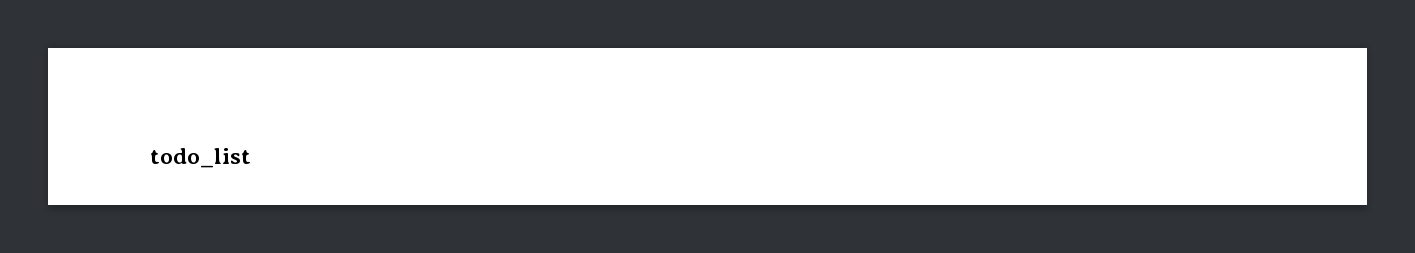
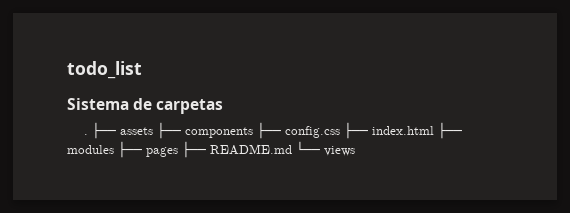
(251, 158) none -> [67,98,224,114] [84,122,463,139] [67,141,355,158] // Sistema de carpetas // . ├── assets ├── components ├── config.css ├── index.html ├── modules ├── pages ├── README.md └── views

